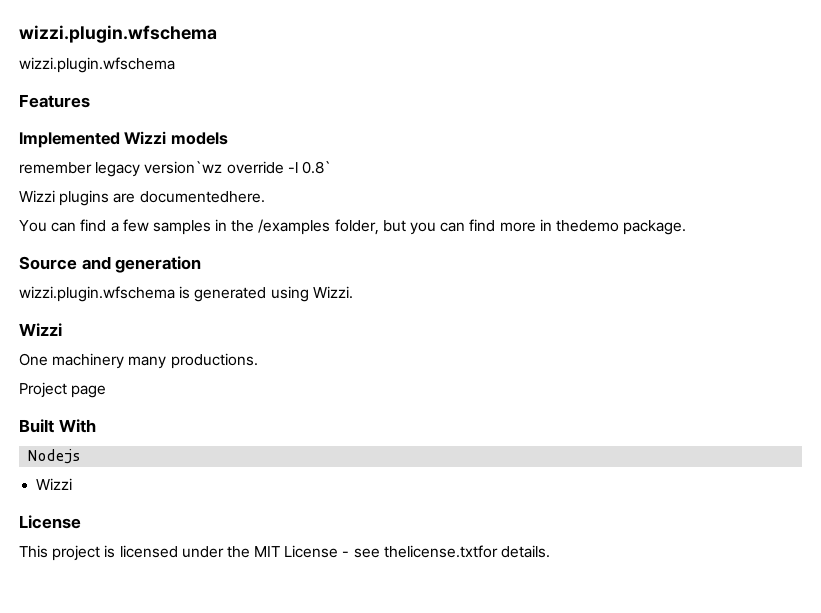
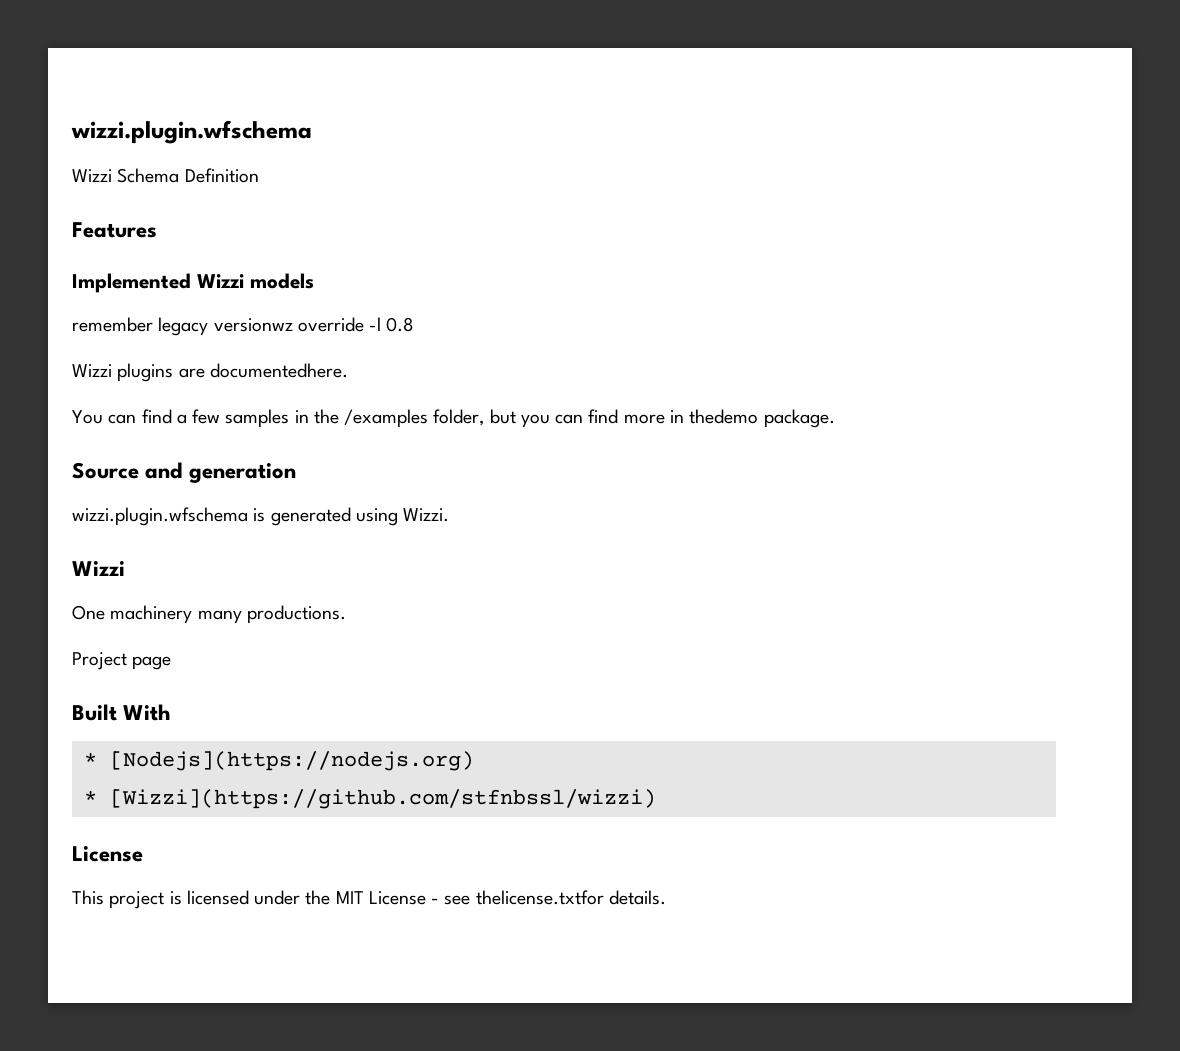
[19,25,217,43] [19,57,175,73] wizzi.plugin.wfschema // wizzi.plugin.wfschema -> [71,120,312,144] [72,168,259,183] wizzi.plugin.wfschema // Wizzi Schema Definition
[144,161,223,174] version`wz -> [213,318,293,332] versionwz
[301,161,331,174] 0.8` -> [386,317,415,332] 0.8
[28,449,82,464] [36,478,73,490] Nodejs // Wizzi -> [83,751,474,771] [83,789,656,809] * [Nodejs](https://nodejs.org) // * [Wizzi](https://github.com/stfnbssl/wizzi)

